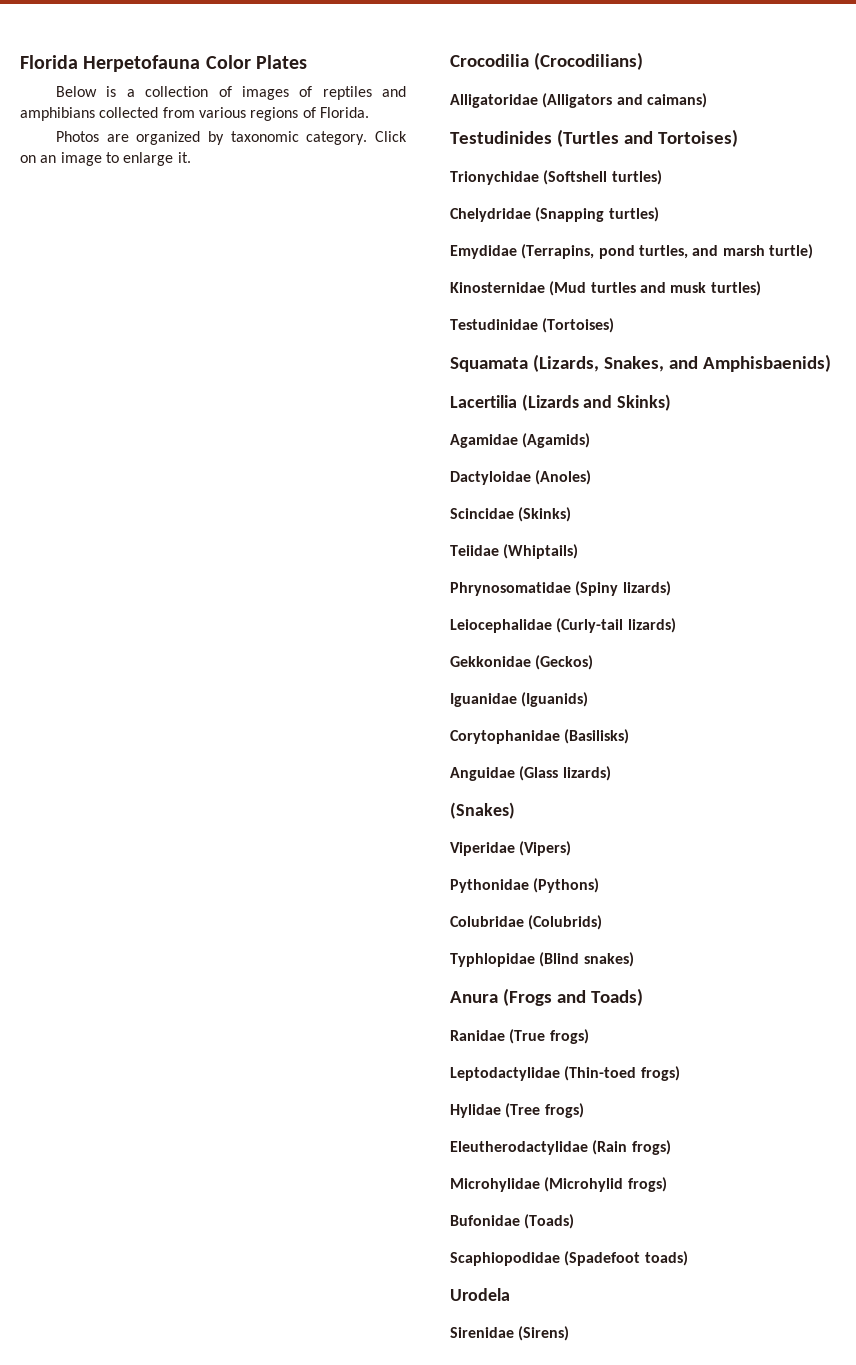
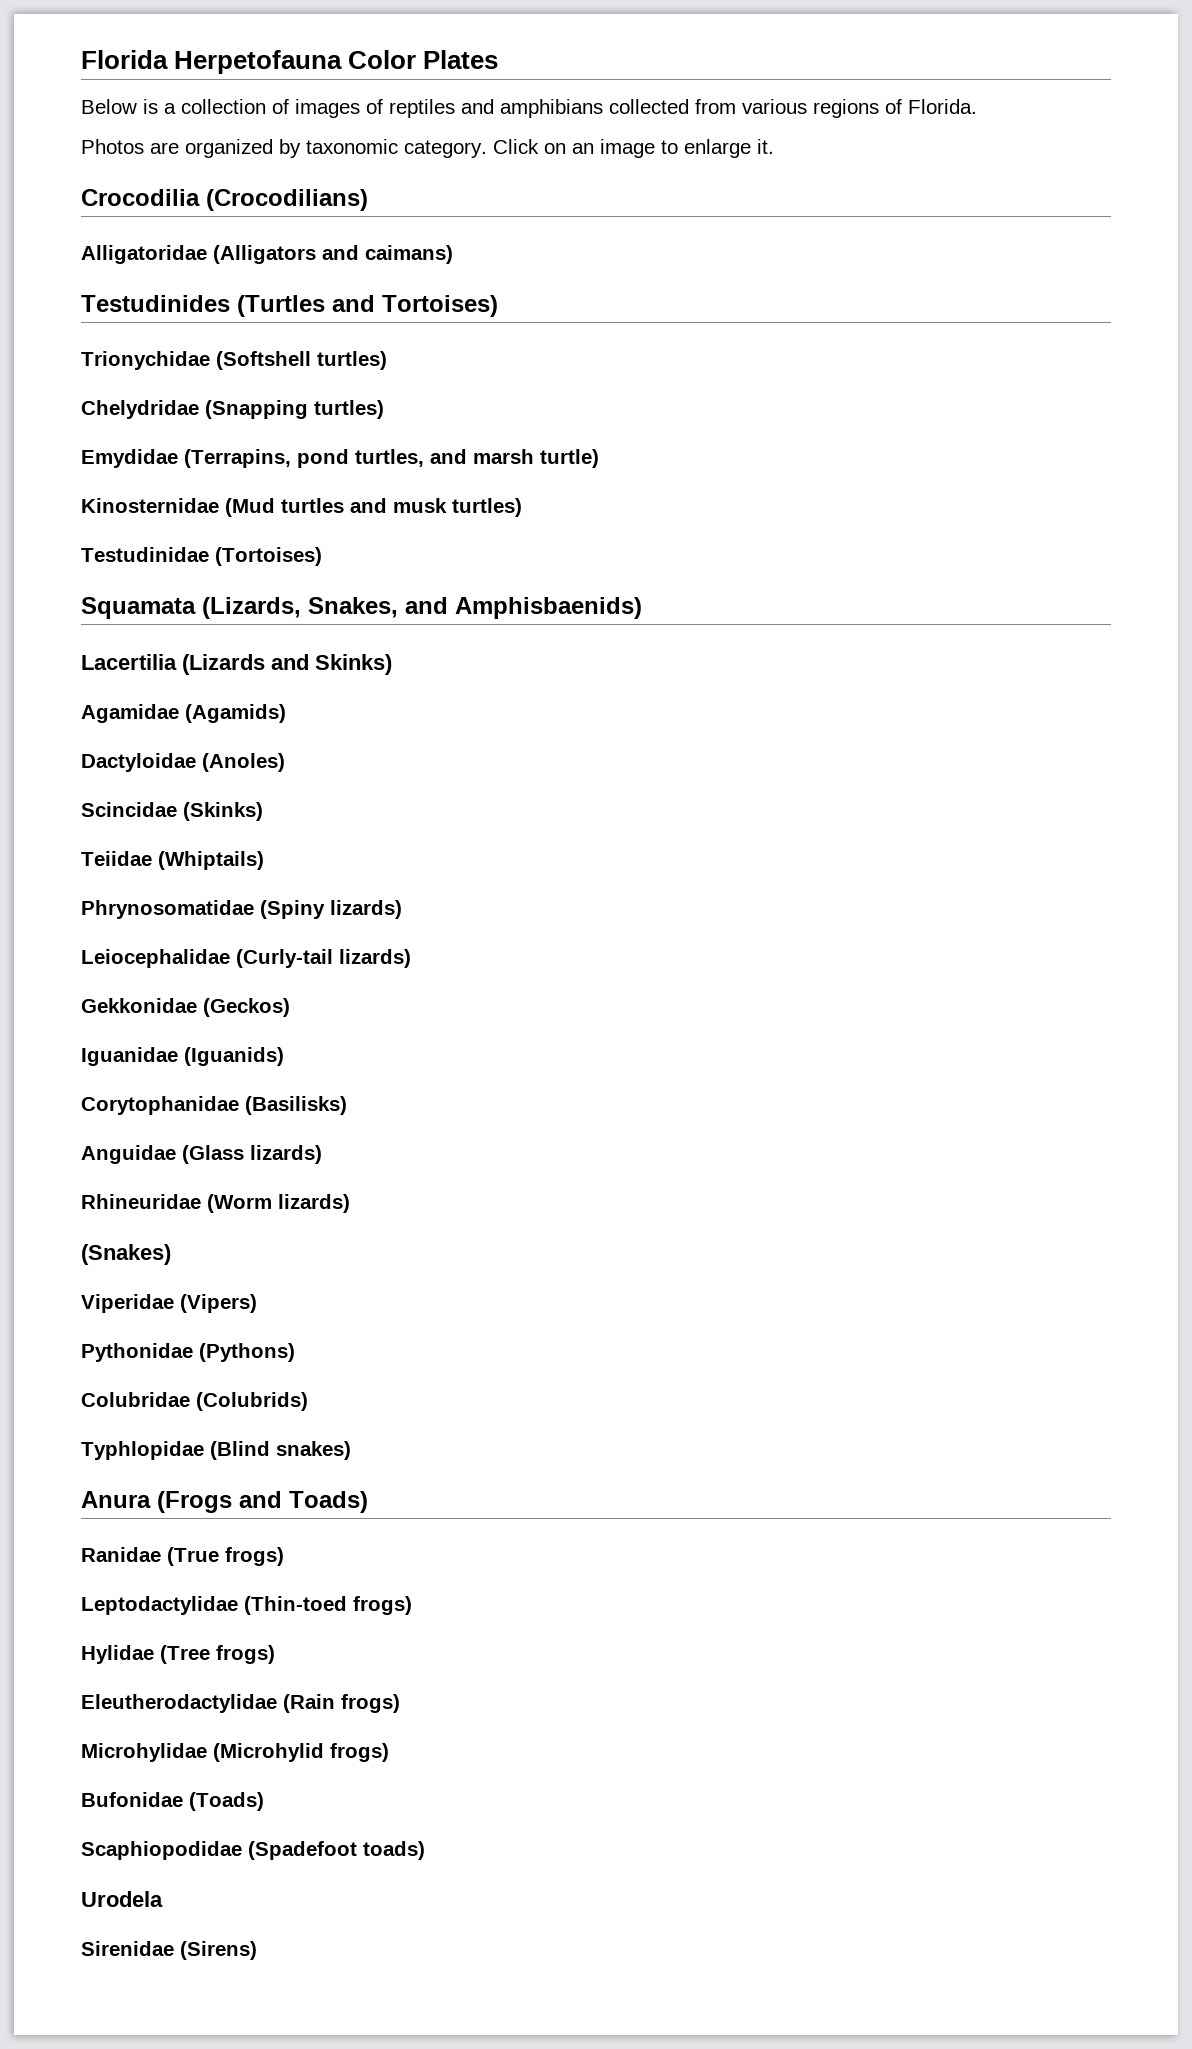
(611, 773) none -> [81,1194,350,1213] // Rhineuridae (Worm lizards)

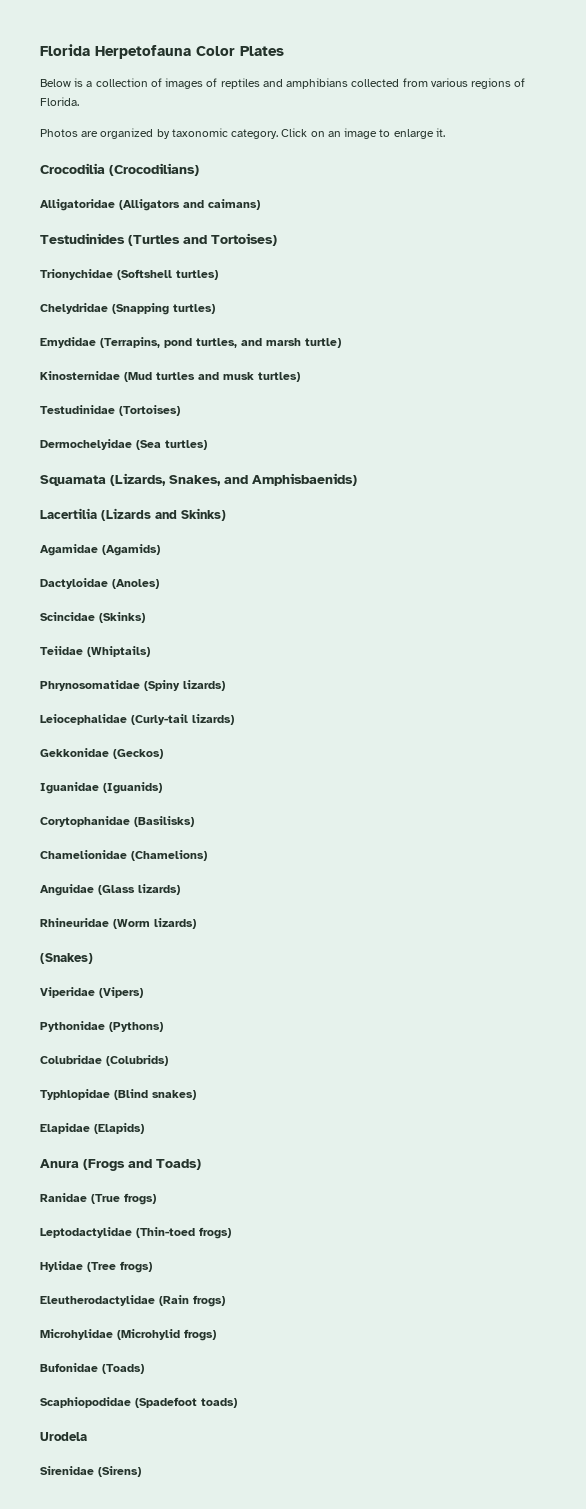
(322, 556) none -> [40,439,207,450] // Dermochelyidae (Sea turtles)
(347, 1105) none -> [40,850,207,861] // Chamelionidae (Chamelions)
(351, 1450) none -> [40,1123,144,1134] // Elapidae (Elapids)

